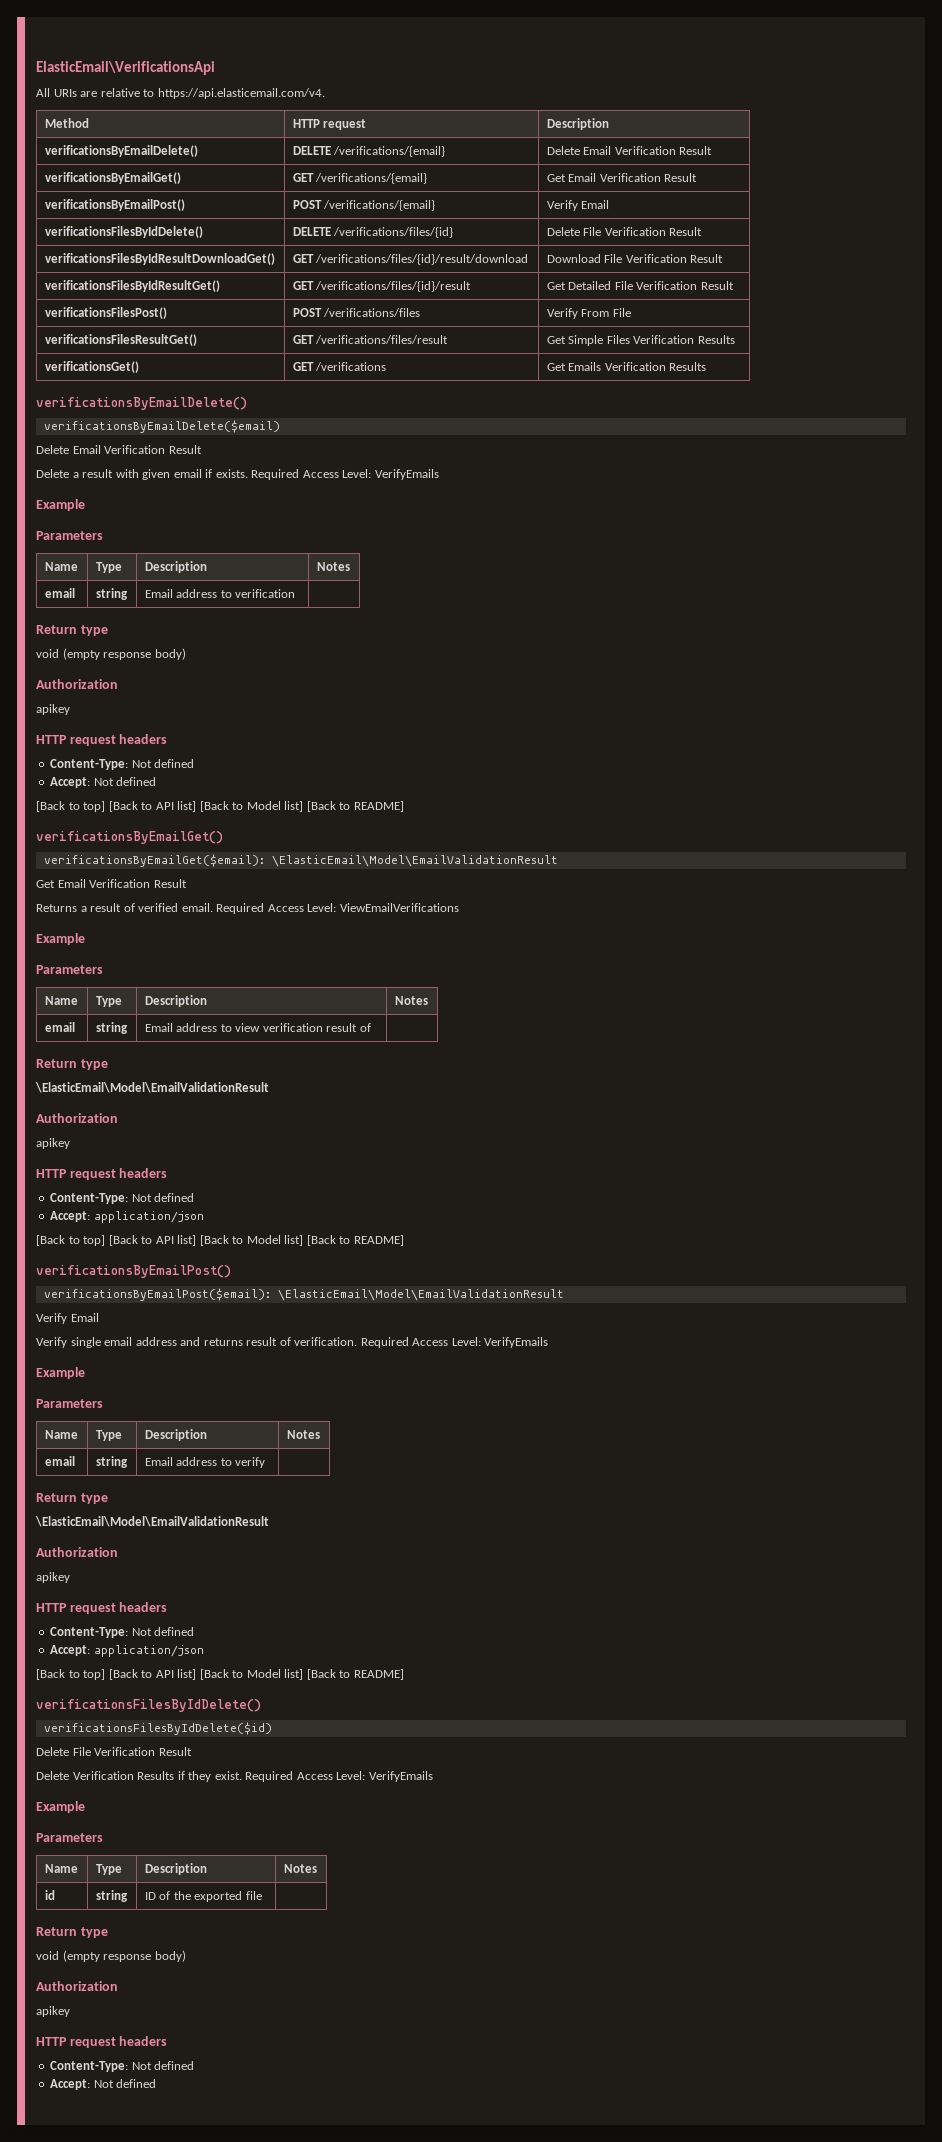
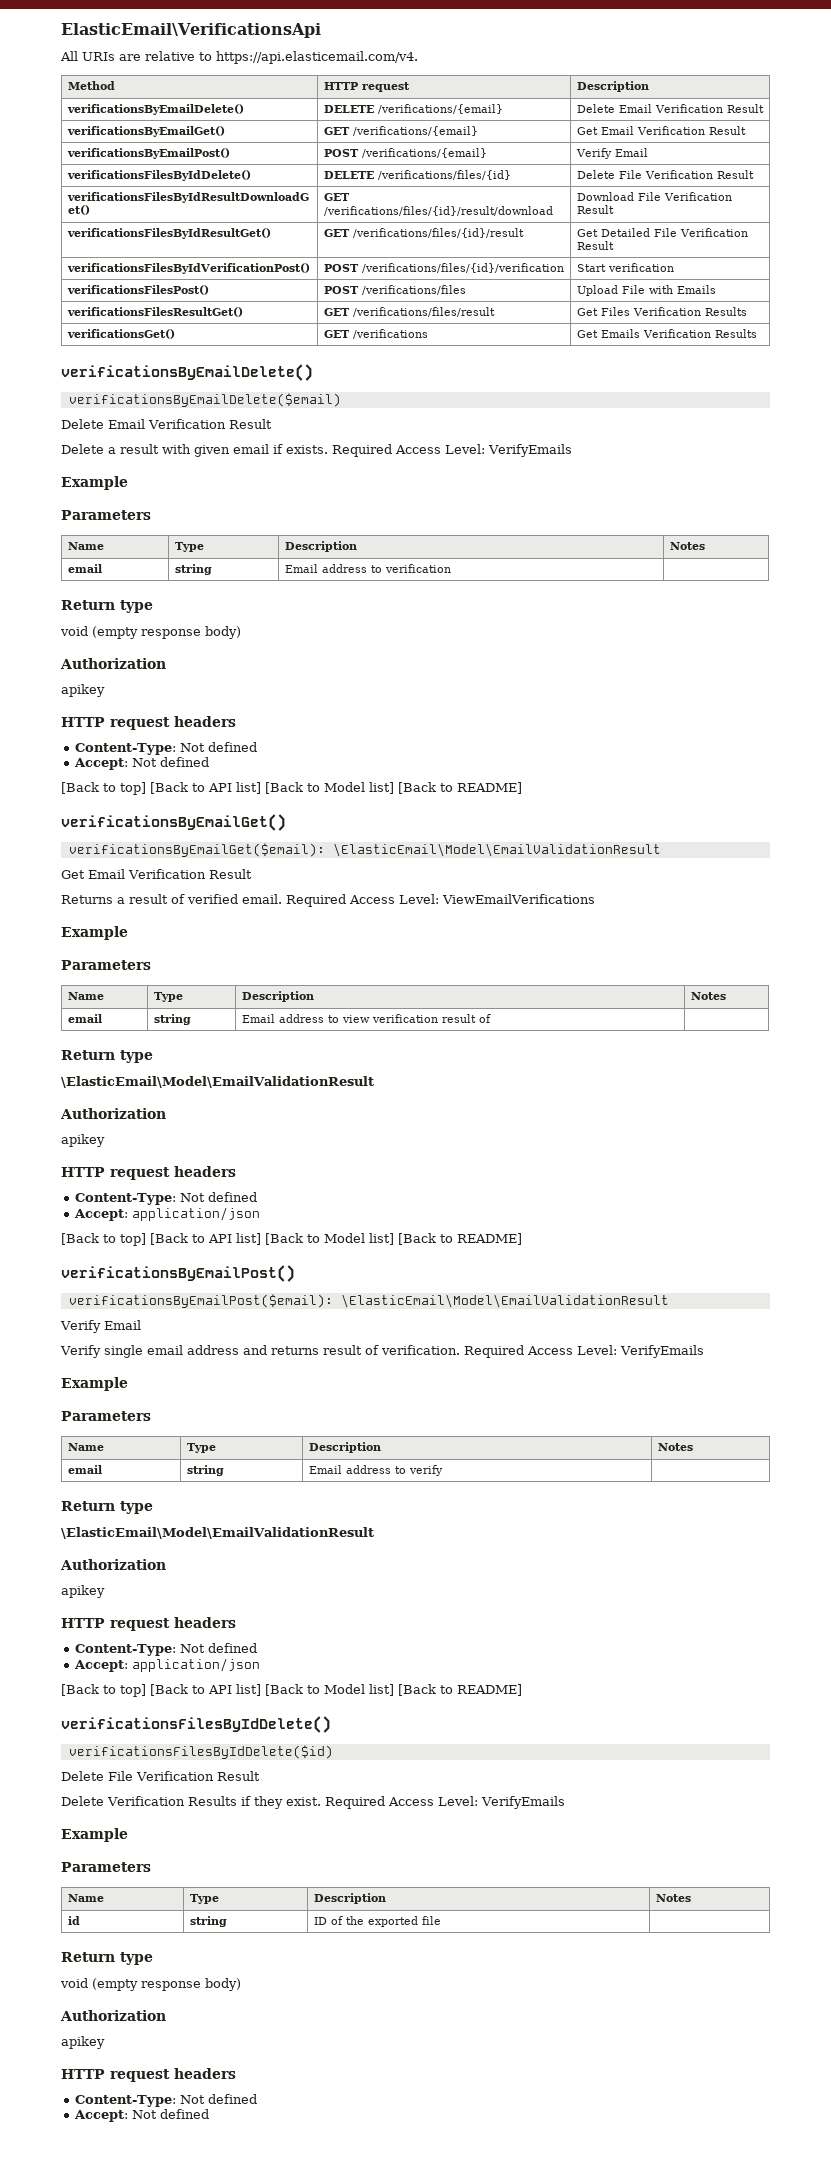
(734, 285) none -> [66,263,310,274] [323,263,564,273] [576,263,674,272] // verificationsFilesByIdVerificationPost() | POST /verifications/files/{id}/verification | Start verification
[546,308,631,319] Verify From File -> [576,285,716,296] Upload File with Emails
[568,335,604,346] Simple -> (598, 312) none

